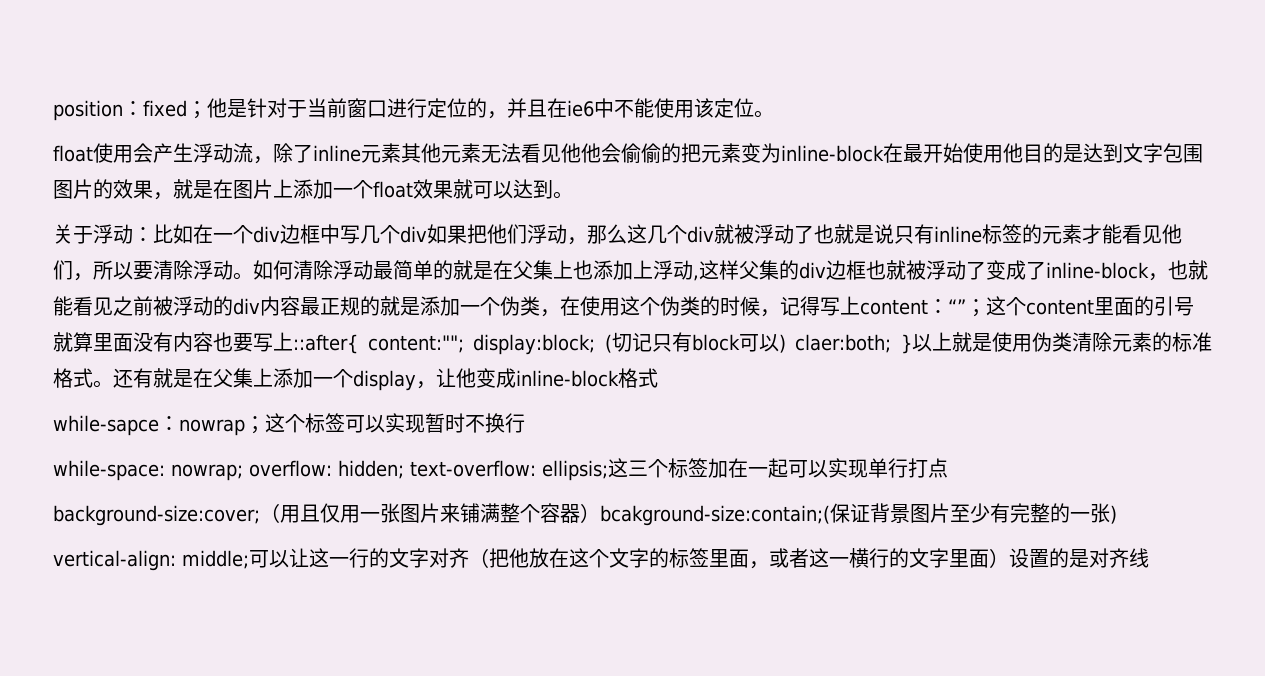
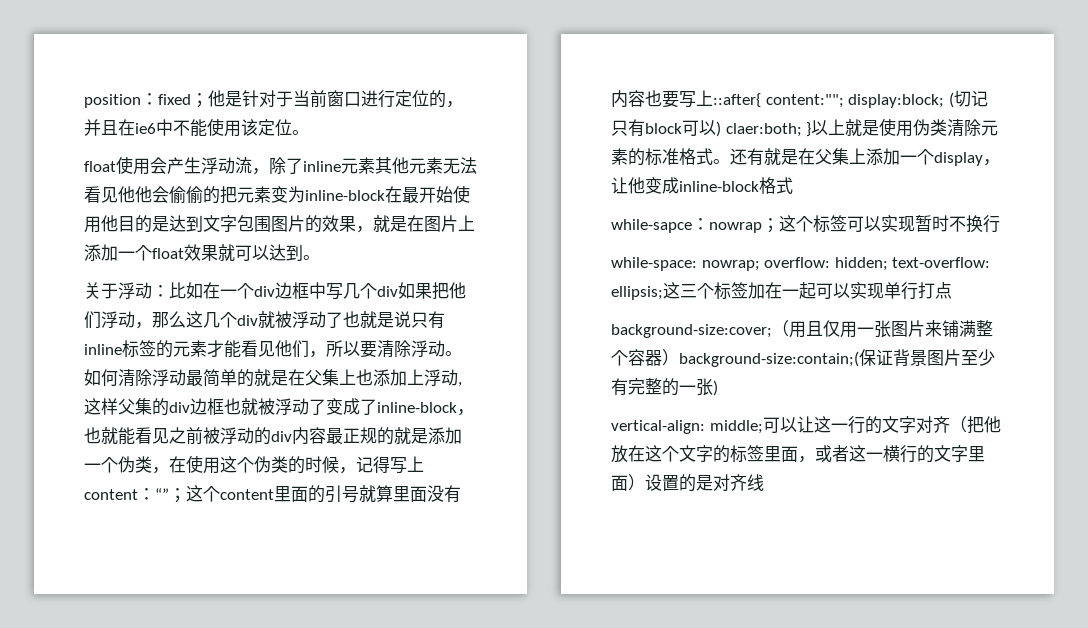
[600,505,830,526] bcakground-size:contain;( -> [679,351,859,367] background-size:contain;(

